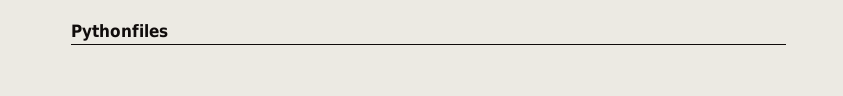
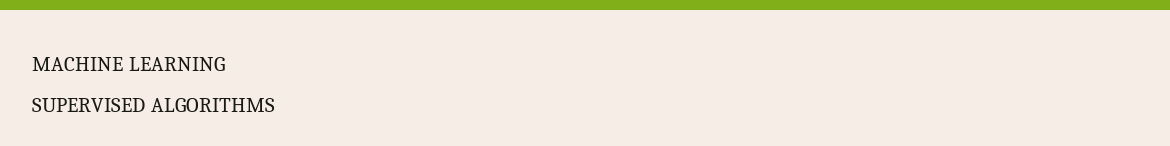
[71,24,168,41] Pythonfiles -> [32,57,225,71] [32,98,275,112] MACHINE LEARNING // SUPERVISED ALGORITHMS

